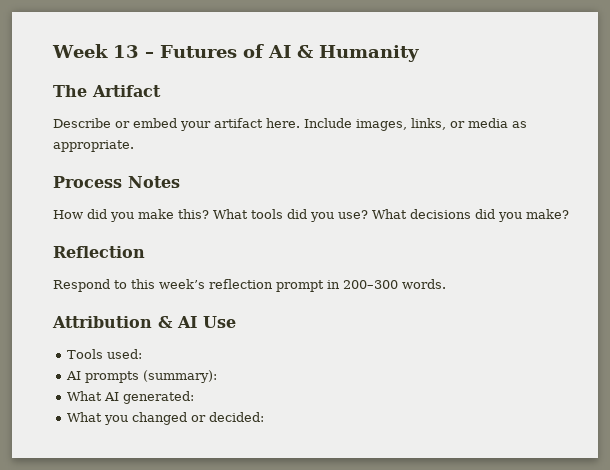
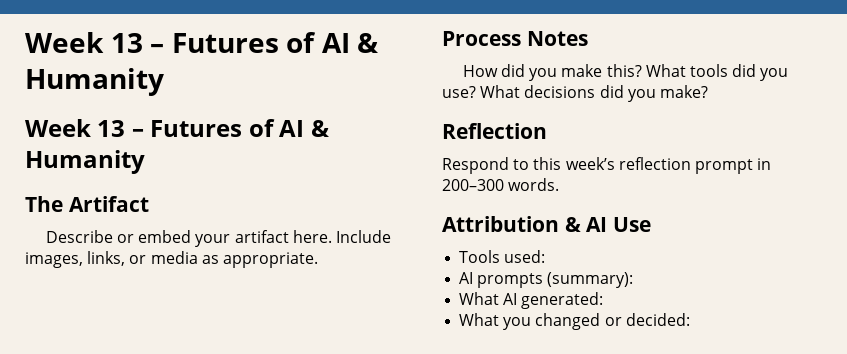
[52,44,419,62] Week 13 – Futures of AI & Humanity -> [25,32,379,53] [25,68,164,96] [25,119,329,137] [25,150,145,174] Week 13 – Futures of AI & Humanity // Week 13 – Futures of AI & Humanity

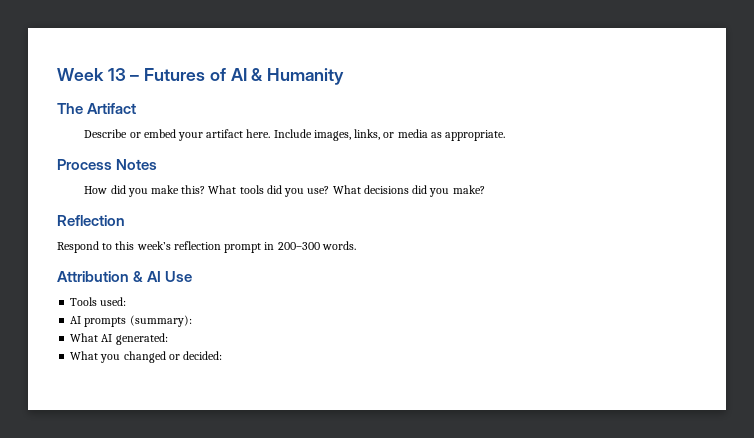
[25,32,379,53] [25,68,164,96] [25,119,329,137] [25,150,145,174] Week 13 – Futures of AI & Humanity // Week 13 – Futures of AI & Humanity -> [57,68,345,85] Week 13 – Futures of AI & Humanity

